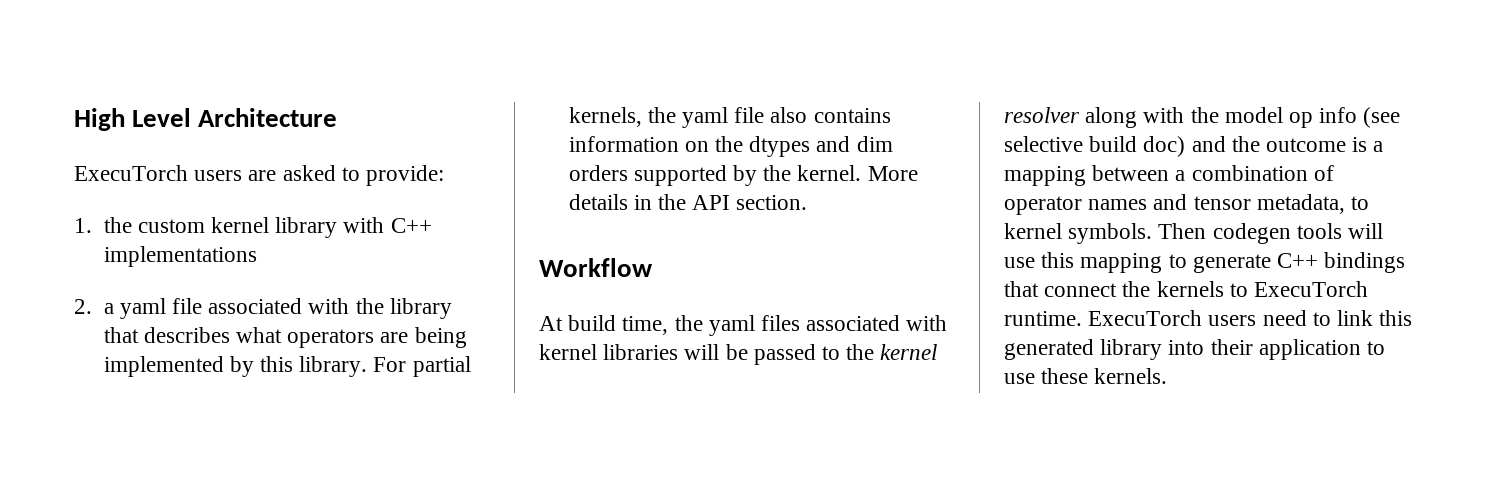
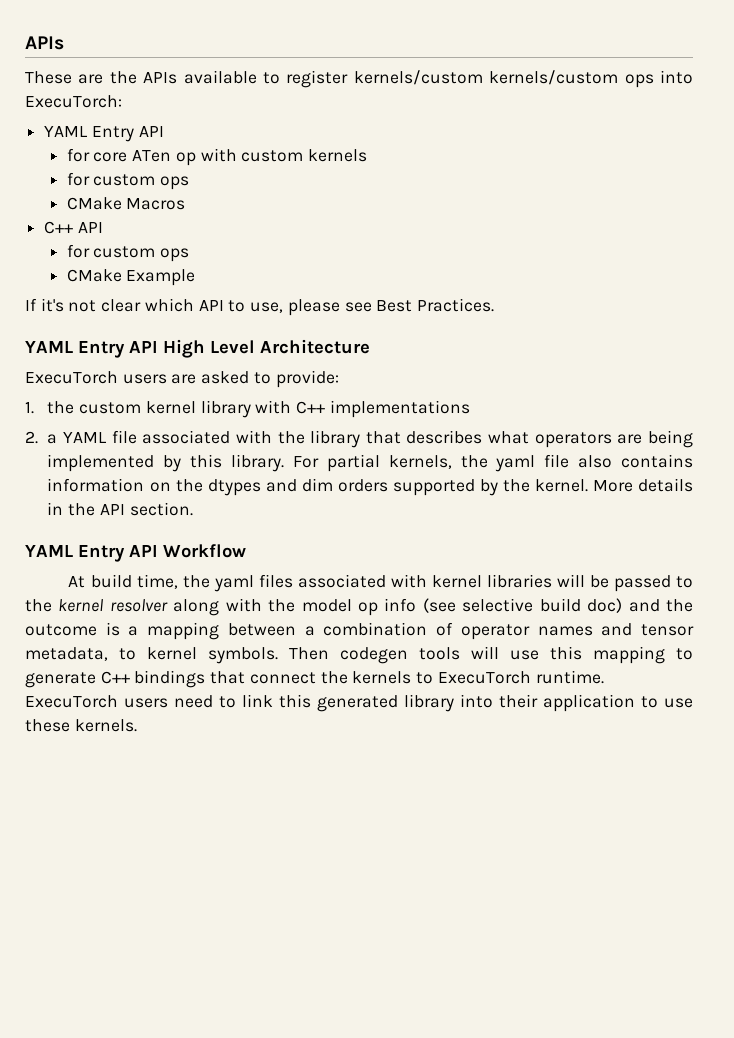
(74, 119) none -> [25,36,64,50] [25,70,693,88] [25,95,122,108] [44,126,164,142] [66,148,368,166] [66,172,190,190] [66,197,186,210] [44,221,103,234] [66,244,190,262] [66,269,196,286] [25,298,494,316] [25,341,158,358] APIs // These are the APIs available to register kernels/custom kernels/custom ops into ExecuTorch: // YAML Entry API // for core ATen op with custom kernels // for custom ops // CMake Macros // C++ API // for custom ops // CMake Example // If it's not clear which API to use, please see Best Practices. // YAML Entry API
[119,298,166,319] yaml -> [63,432,108,443] YAML
(808, 202) none -> [25,545,158,562] YAML Entry API

